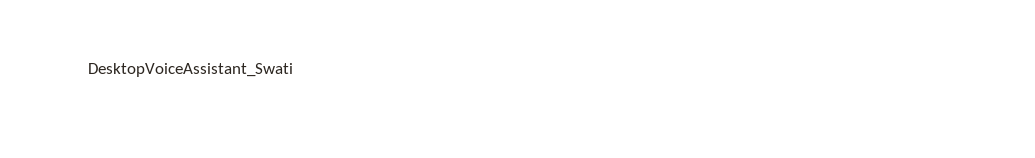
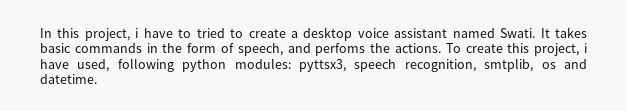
[88,63,293,77] DesktopVoiceAssistant_Swati -> [40,27,587,41] [40,43,587,56] [40,58,587,72] [40,74,97,84] In this project, i have to tried to create a desktop voice assistant named Swati. It takes basic commands in the form of speech, and perfoms the actions. To create this project, i have used, following python modules: pyttsx3, speech recognition, smtplib, os and datetime.

